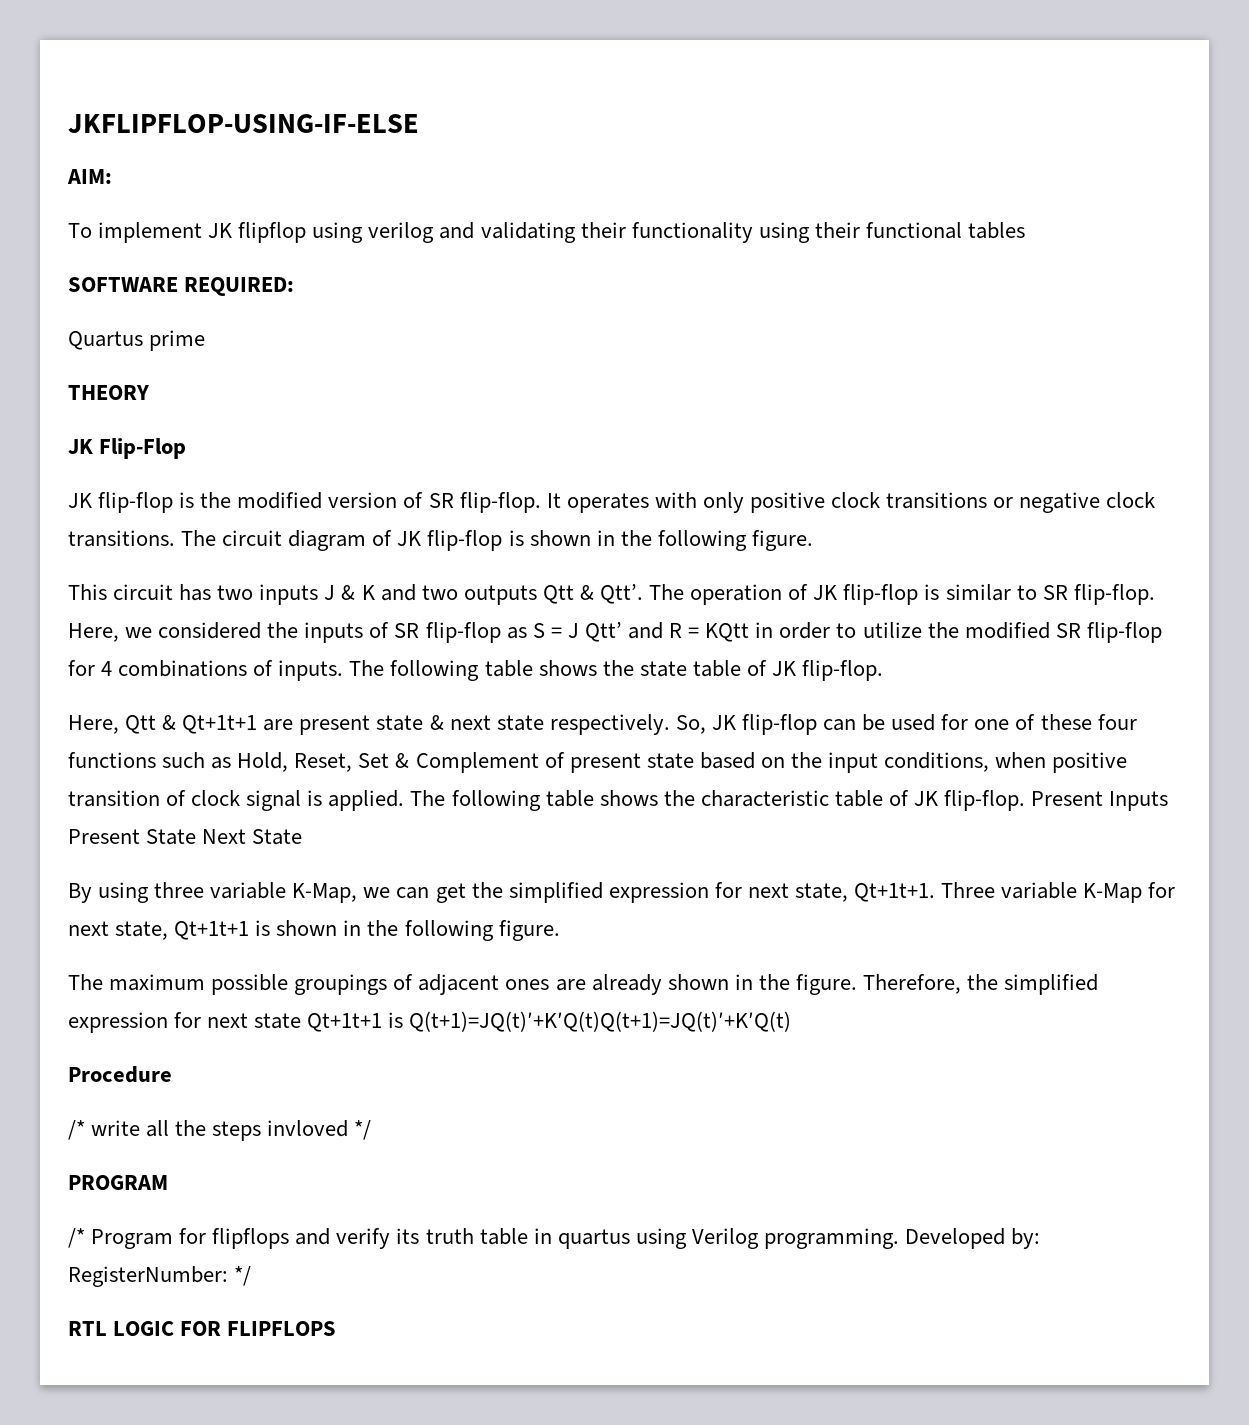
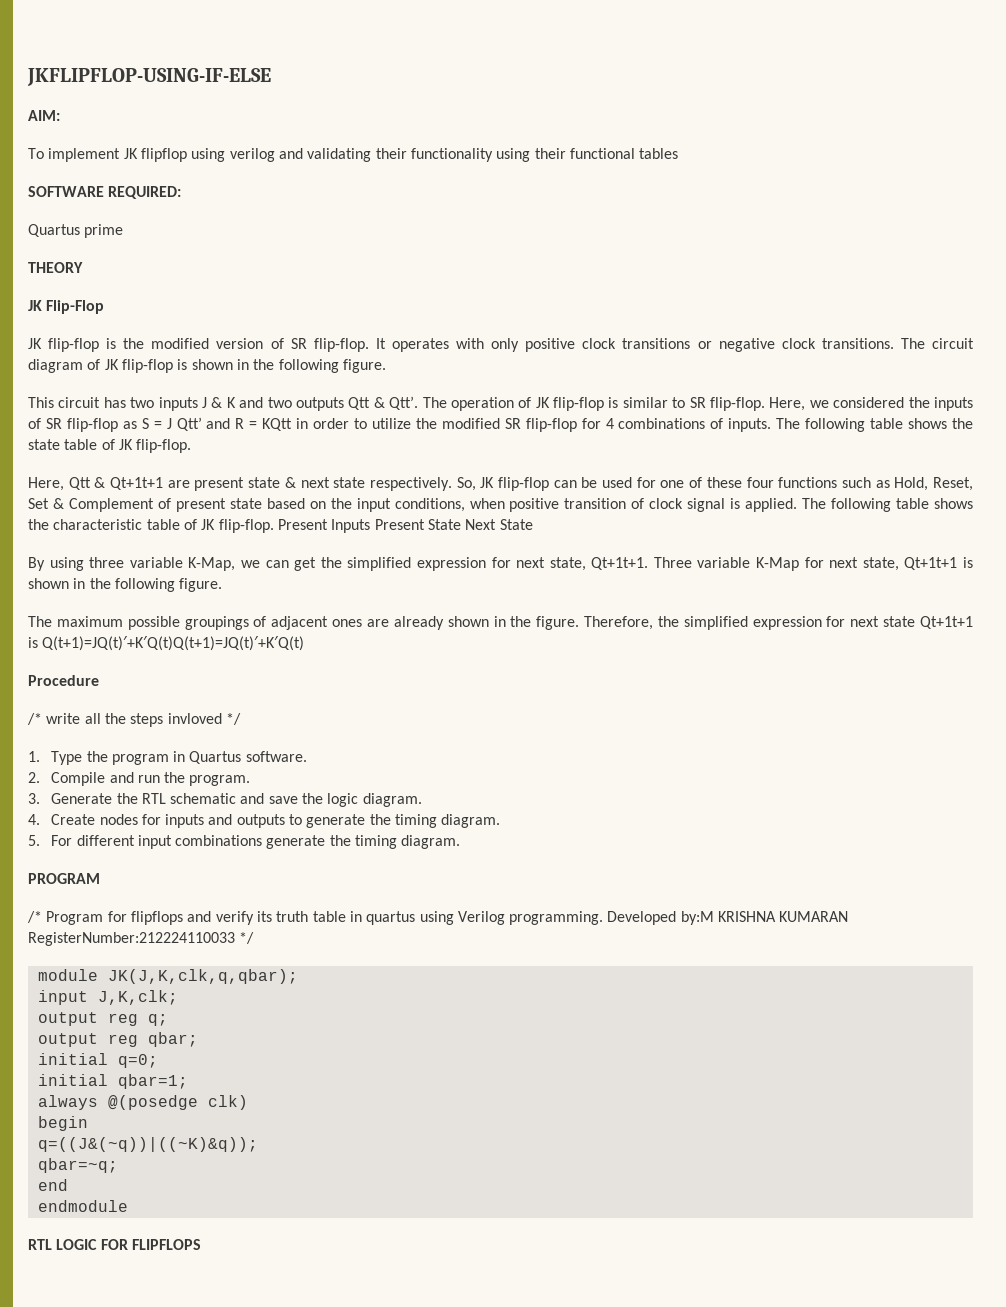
(372, 1130) none -> [28,751,307,765] [28,772,251,786] [28,793,422,807] [28,814,501,828] [28,835,461,849] // 1. Type the program in Quartus software. // 2. Compile and run the program. // 3. Generate the RTL schematic and save the logic diagram. // 4. Create nodes for inputs and outputs to generate the timing diagram. // 5. For different input combinations generate the timing diagram.
[1011,1228,1041,1249] [68,1266,252,1287] by: RegisterNumber: */ -> [680,911,849,925] [28,932,255,946] [37,969,298,984] [37,990,178,1005] [37,1012,168,1026] [37,1032,198,1047] [37,1053,158,1068] [37,1074,188,1089] [37,1095,248,1110] [37,1116,88,1131] [37,1137,258,1152] [37,1158,118,1173] [37,1179,68,1191] [37,1200,128,1212] by:M KRISHNA KUMARAN RegisterNumber:212224110033 */ // module JK(J,K,clk,q,qbar); // input J,K,clk; // output reg q; // output reg qbar; // initial q=0; // initial qbar=1; // always @(posedge clk) // begin // q=((J&(~q))|((~K)&q)); // qbar=~q; // end // endmodule

